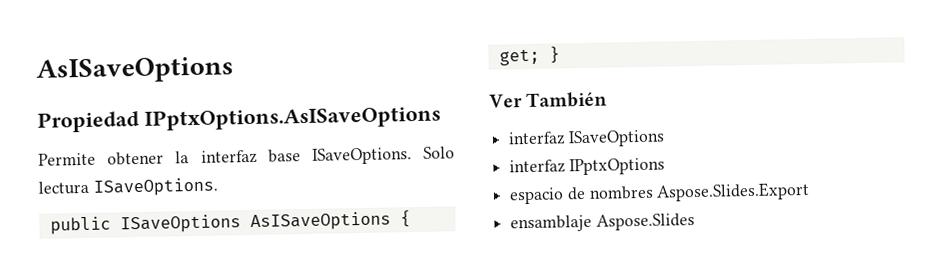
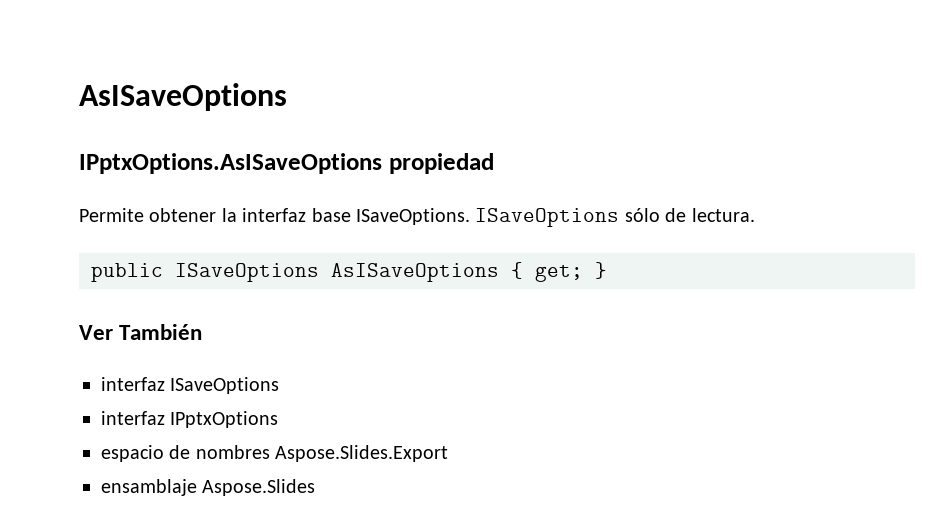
[37,110,140,133] Propiedad -> (287, 97) none
(441, 118) none -> [388,153,494,174] propiedad
[423,146,455,159] [38,177,218,197] Solo lectura ISaveOptions. -> [475,208,755,227] ISaveOptions sólo de lectura.

